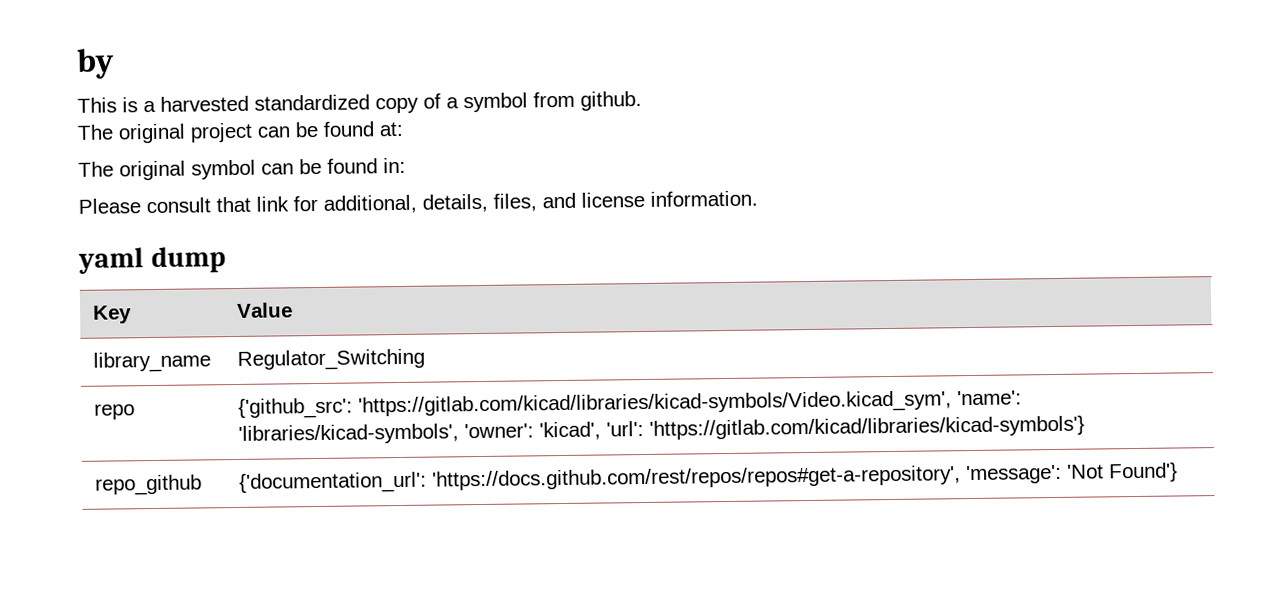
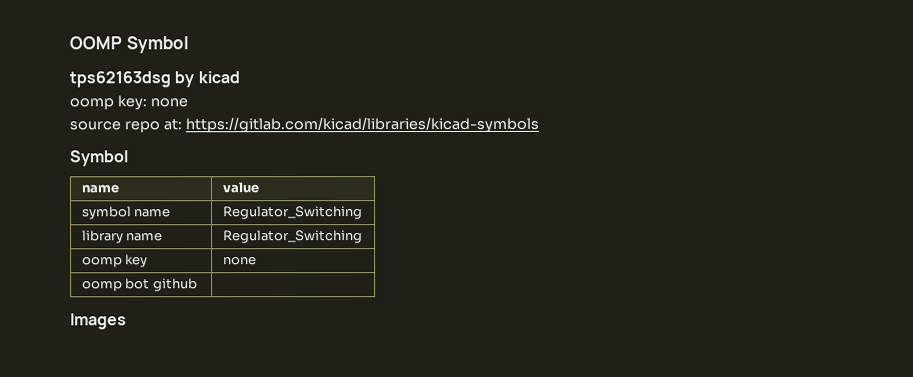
[76,48,115,79] [77,91,642,114] [77,121,403,144] [78,157,406,181] [78,190,758,214] [78,246,226,274] [93,305,133,324] [237,302,294,318] [93,351,212,373] [237,348,426,371] [94,403,136,420] [238,390,1023,419] [238,415,1086,445] [95,474,203,496] [239,462,1179,494] by // This is a harvested standardized copy of a symbol from github. // The original project can be found at: // The original symbol can be found in: // Please consult that link for additional, details, files, and license information. // yaml dump // Key | Value // library_name | Regulator_Switching // repo | {'github_src': 'https://gitlab.com/kicad/libraries/kicad-symbols/Video.kicad_sym', 'name': 'libraries/kicad-symbols', 'owner': 'kicad', 'url': 'https://gitlab.com/kicad/libraries/kicad-symbols'} // repo_github | {'documentation_url': 'https://docs.github.com/rest/repos/repos#get-a-repository', 'message': 'Not Found'} -> [69,36,189,54] [69,71,240,88] [69,95,188,111] [69,116,539,134] [69,150,128,167] [80,184,120,194] [221,182,260,194] [81,206,172,220] [222,206,363,220] [81,230,164,244] [222,230,363,244] [81,254,149,268] [222,256,257,266] [81,278,198,292] [70,313,127,330] OOMP Symbol // tps62163dsg by kicad // oomp key: none // source repo at: https://gitlab.com/kicad/libraries/kicad-symbols // Symbol // name | value // symbol name | Regulator_Switching // library name | Regulator_Switching // oomp key | none // oomp bot github | // Images

